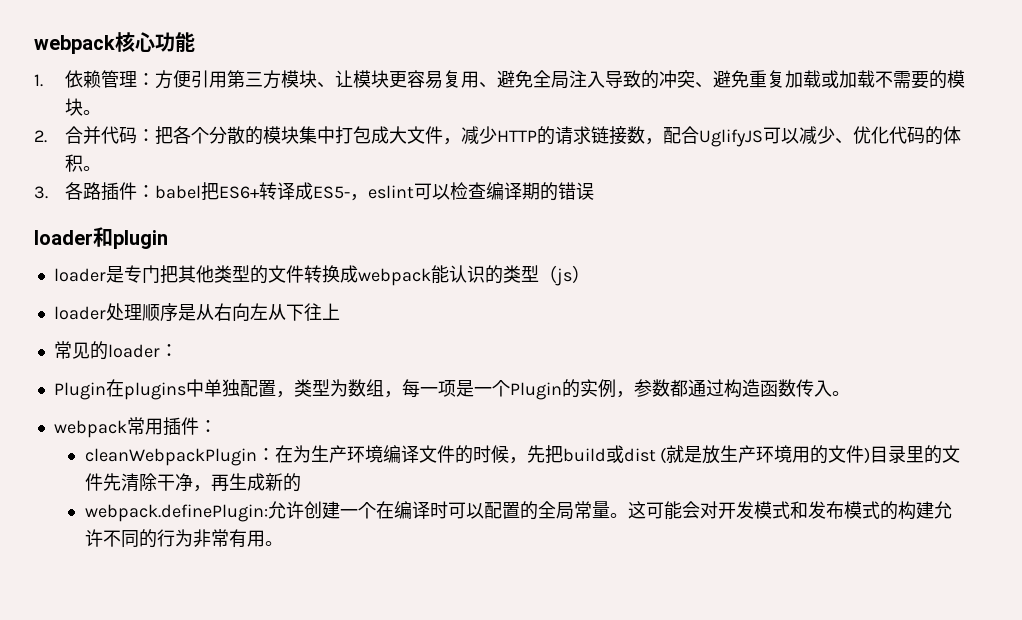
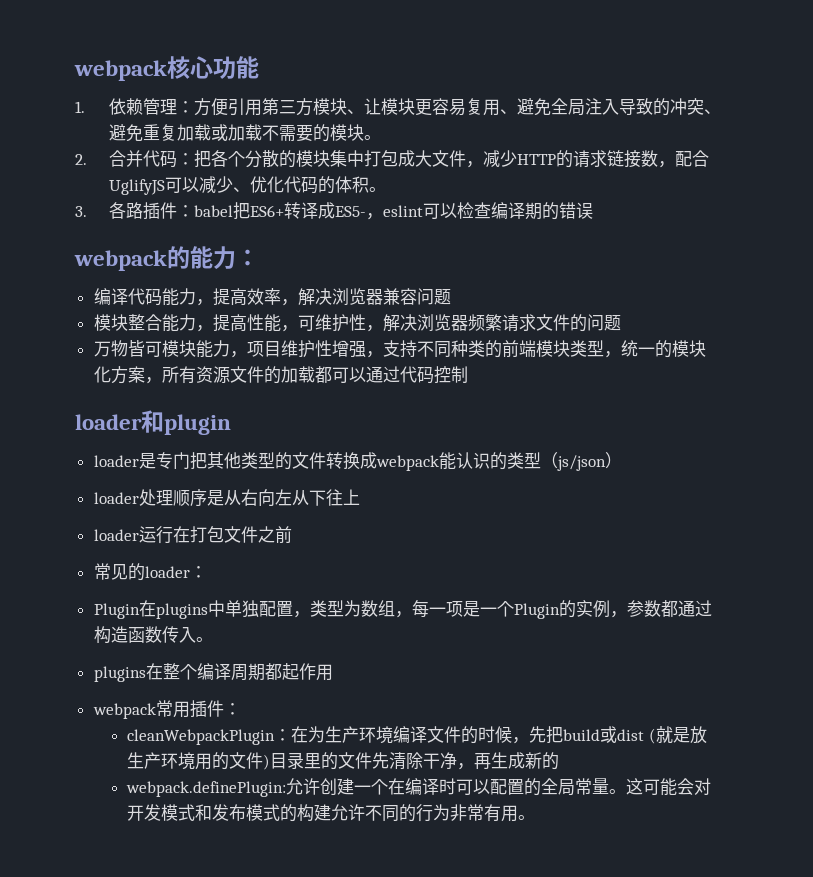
(594, 191) none -> [74,246,259,271] [93,288,451,306] [93,314,621,332] [93,340,706,358] [93,366,468,384] // webpack的能力： // 编译代码能力，提高效率，解决浏览器兼容问题 // 模块整合能力，提高性能，可维护性，解决浏览器频繁请求文件的问题 // 万物皆可模块能力，项目维护性增强，支持不同种类的前端模块类型，统一的模块化方案，所有资源文件的加载都可以通过代码控制
[554,268,572,286] js -> [556,455,606,471] js/json
(340, 311) none -> [93,526,292,544] // loader运行在打包文件之前
(850, 393) none -> [93,663,333,682] // plugins在整个编译周期都起作用

